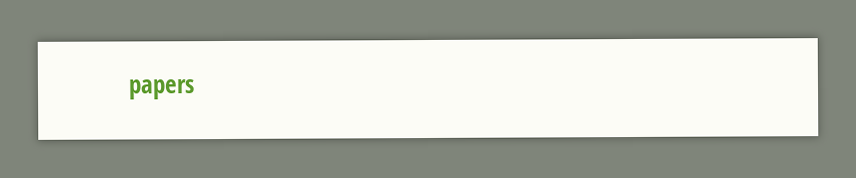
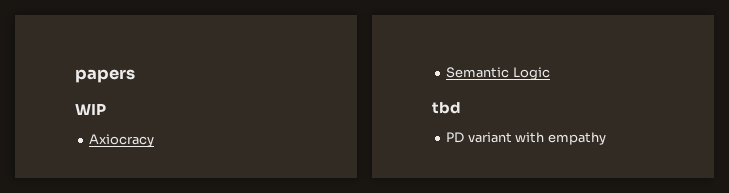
(195, 89) none -> [75,103,106,115] [89,134,155,147] [446,67,550,80] [432,102,461,114] [446,132,606,145] // WIP // Axiocracy // Semantic Logic // tbd // PD variant with empathy

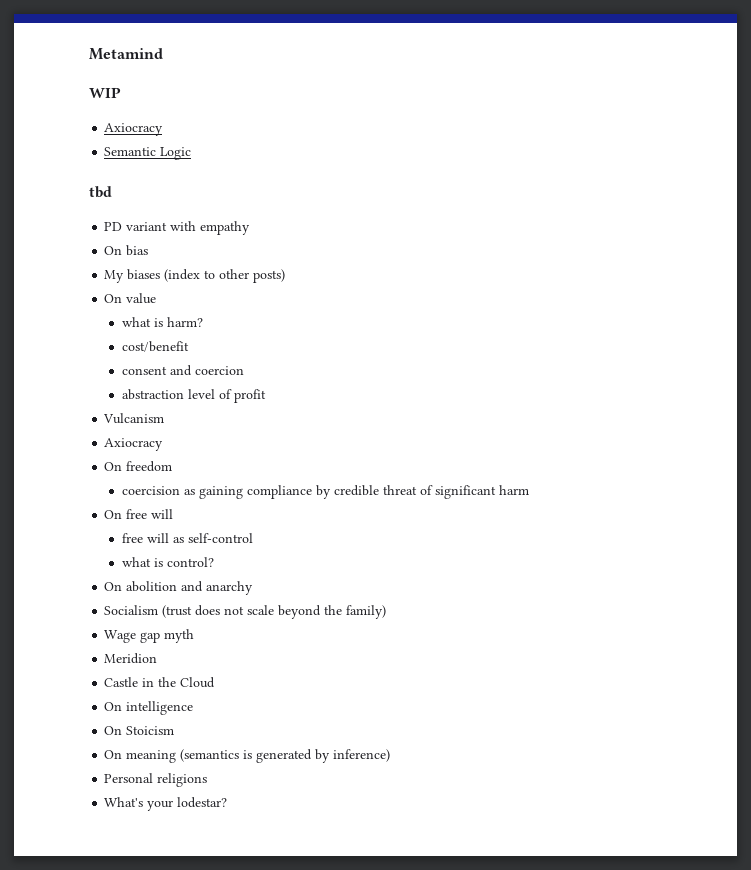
[75,69,135,83] papers -> [89,48,163,60] Metamind
(606, 138) none -> [104,245,149,256] [104,269,286,283] [104,293,157,304] [121,317,203,327] [121,341,189,352] [121,365,244,376] [121,389,266,403] [103,413,165,424] [104,438,164,451] [104,461,173,472] [121,485,529,499] [104,509,174,519] [121,533,253,543] [121,557,214,567] [104,581,254,595] [104,605,387,619] [104,629,195,643] [104,653,158,664] [104,677,216,688] [104,701,194,715] [104,726,175,735] [104,749,391,763] [104,773,208,787] [104,797,228,811] // On bias // My biases (index to other posts) // On value // what is harm? // cost/benefit // consent and coercion // abstraction level of profit // Vulcanism // Axiocracy // On freedom // coercision as gaining compliance by credible threat of significant harm // On free will // free will as self-control // what is control? // On abolition and anarchy // Socialism (trust does not scale beyond the family) // Wage gap myth // Meridion // Castle in the Cloud // On intelligence // On Stoicism // On meaning (semantics is generated by inference) // Personal religions // What's your lodestar?

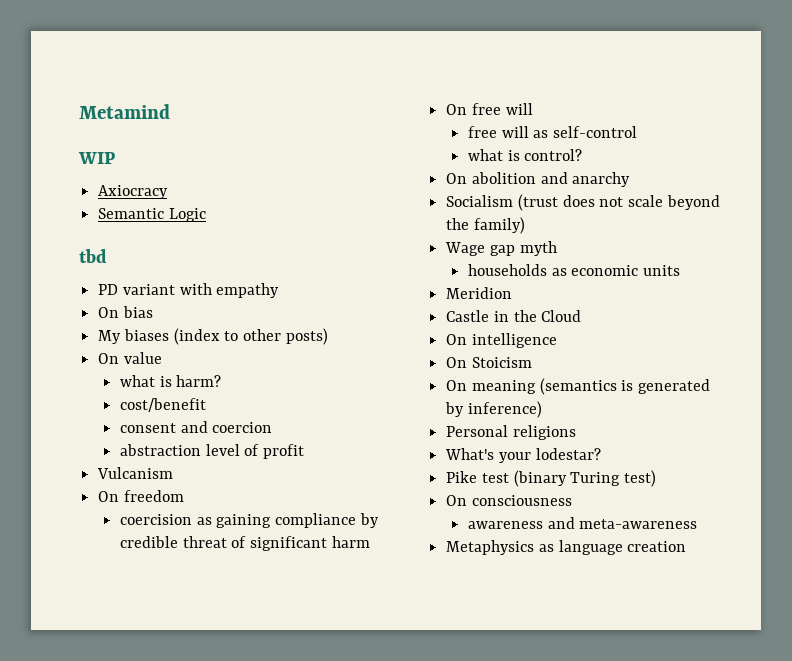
[104,438,164,451] // Axiocracy -> (174, 473) none
(195, 636) none -> [467,264,681,276] // households as economic units
(228, 802) none -> [446,470,657,487] [446,495,572,506] [467,517,698,529] [446,540,687,555] // Pike test (binary Turing test) // On consciousness // awareness and meta-awareness // Metaphysics as language creation

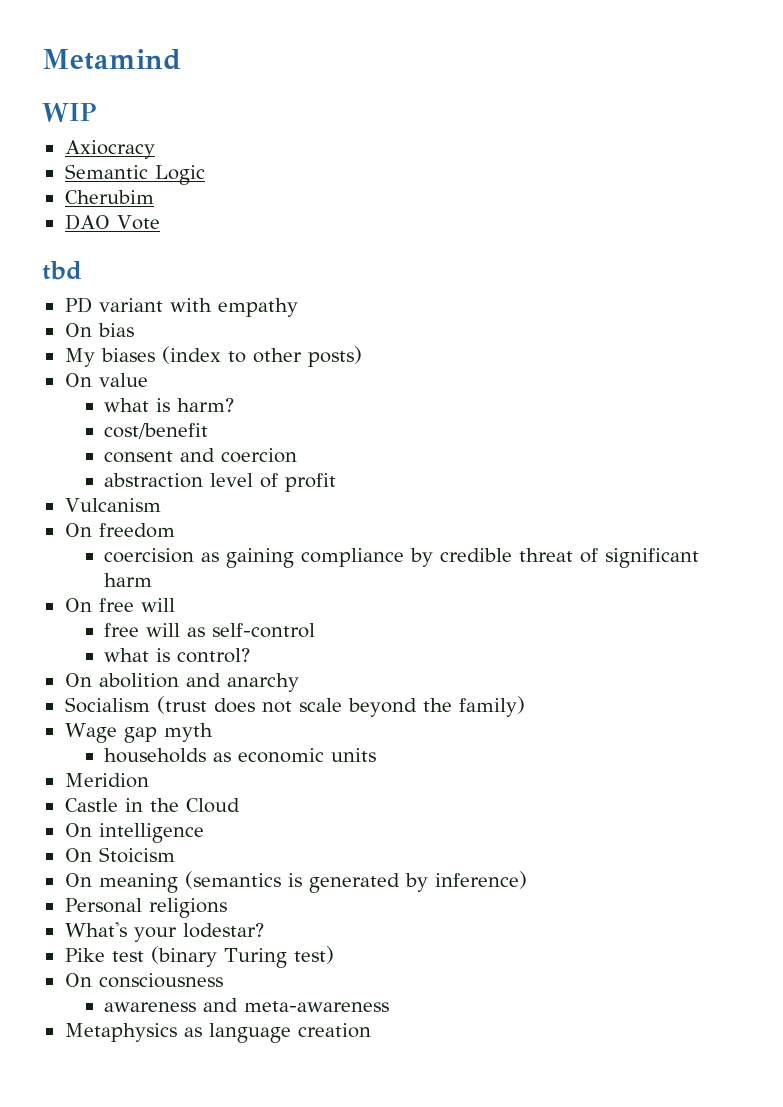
(206, 215) none -> [64,190,154,204] [64,214,160,230] // Cherubim // DAO Vote

